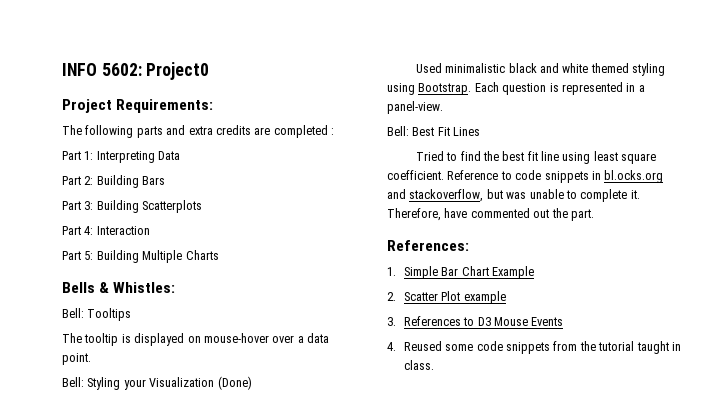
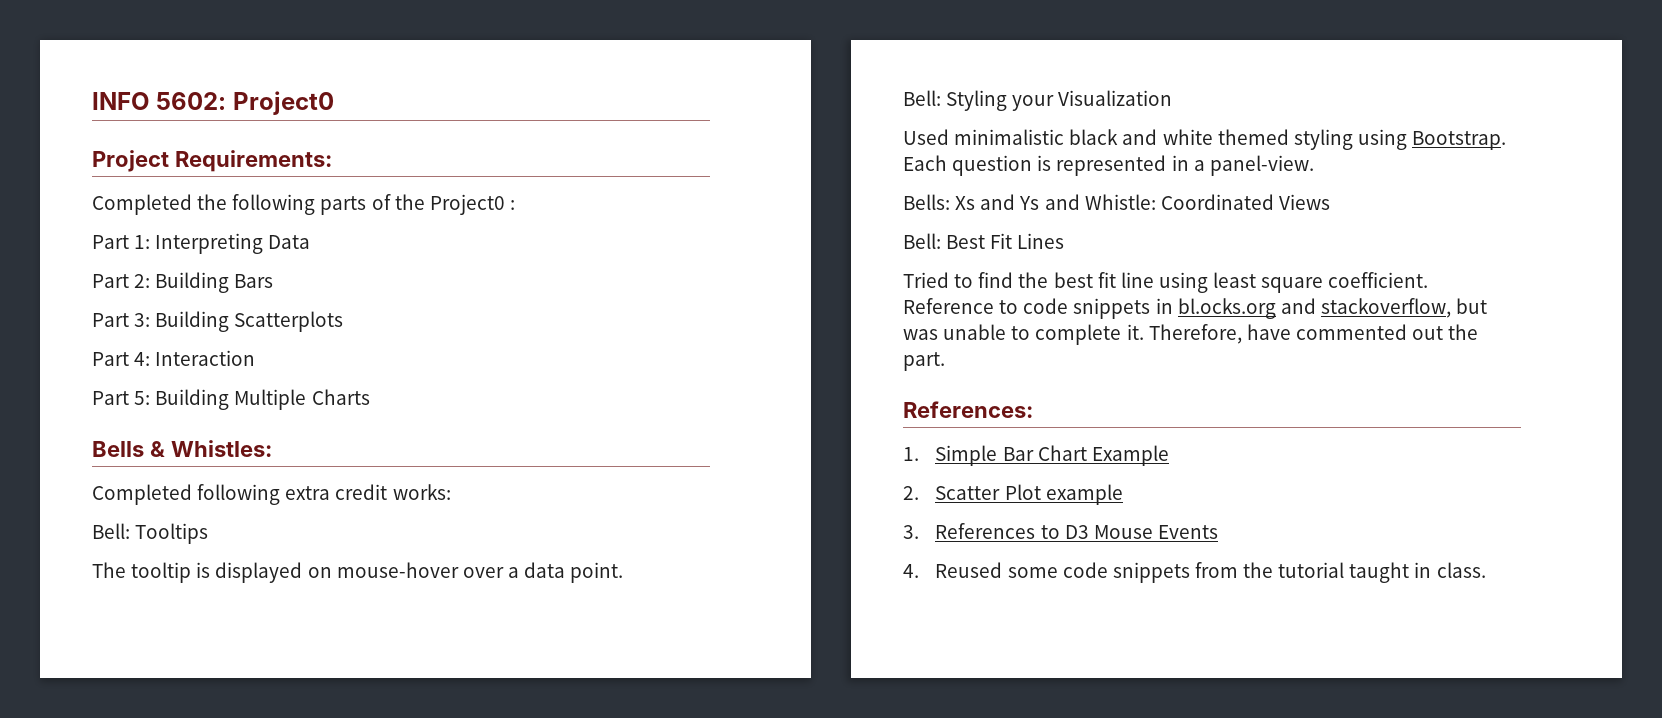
[62,125,328,138] The following parts and extra credits are completed -> [92,194,505,215] Completed the following parts of the Project0
(176, 287) none -> [92,484,451,505] // Completed following extra credit works:
[217,376,252,390] (Done) -> (1173, 98) none
(443, 107) none -> [903,194,1330,210] // Bells: Xs and Ys and Whistle: Coordinated Views

